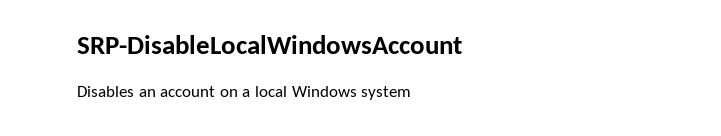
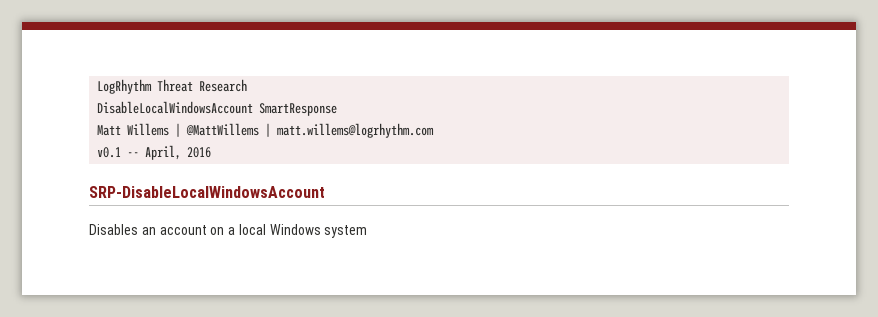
(77, 44) none -> [97,79,248,94] [97,101,338,116] [97,123,435,138] [97,145,212,160] LogRhythm Threat Research // DisableLocalWindowsAccount SmartResponse // Matt Willems | @MattWillems | matt.willems@logrhythm.com // v0.1 -- April, 2016 //

